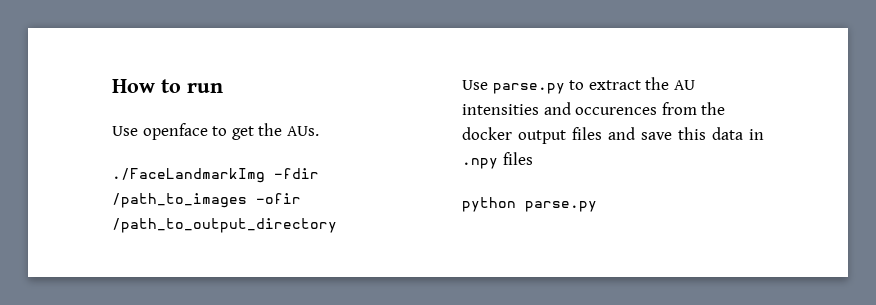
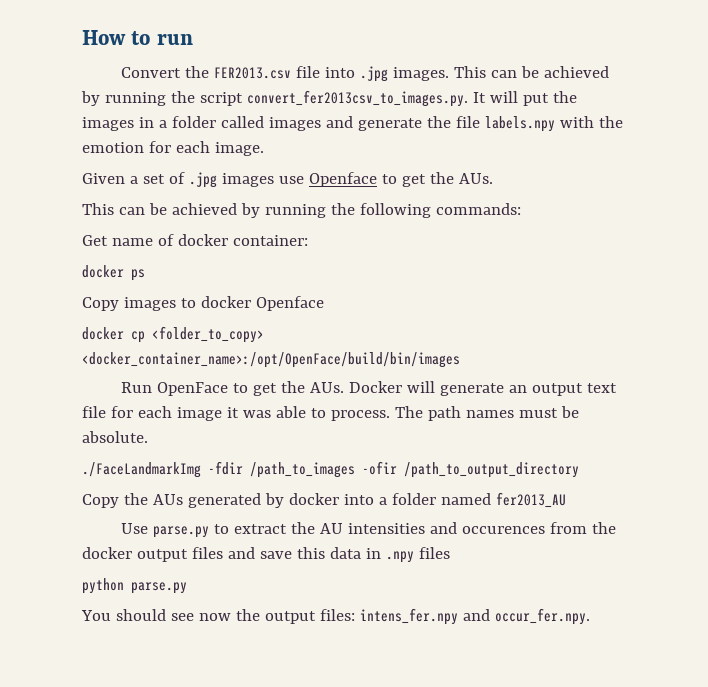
[112,123,319,140] Use openface to get the AUs. -> [120,66,609,82] [81,90,577,107] [82,116,623,132] [82,141,264,156] [82,172,493,188] [82,203,521,218] [82,234,308,246] [82,265,145,281] [82,296,324,311] [82,326,264,343] [82,352,460,368] [120,381,617,396] [82,406,579,421] [82,431,148,443] Convert the FER2013.csv file into .jpg images. This can be achieved by running the script convert_fer2013csv_to_images.py. It will put the images in a folder called images and generate the file labels.npy with the emotion for each image. // Given a set of .jpg images use Openface to get the AUs. // This can be achieved by running the following commands: // Get name of docker container: // docker ps // Copy images to docker Openface // docker cp <folder_to_copy> <docker_container_name>:/opt/OpenFace/build/bin/images // Run OpenFace to get the AUs. Docker will generate an output text file for each image it was able to process. The path names must be absolute.
(337, 225) none -> [82,492,566,508] // Copy the AUs generated by docker into a folder named fer2013_AU
(597, 206) none -> [81,608,590,625] // You should see now the output files: intens_fer.npy and occur_fer.npy.

